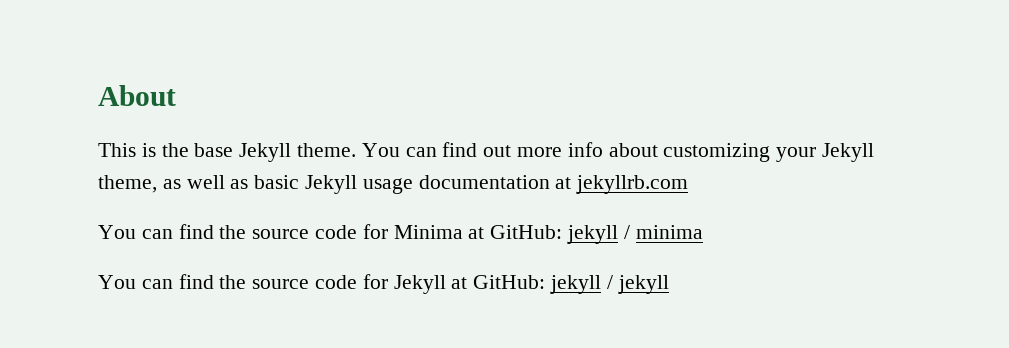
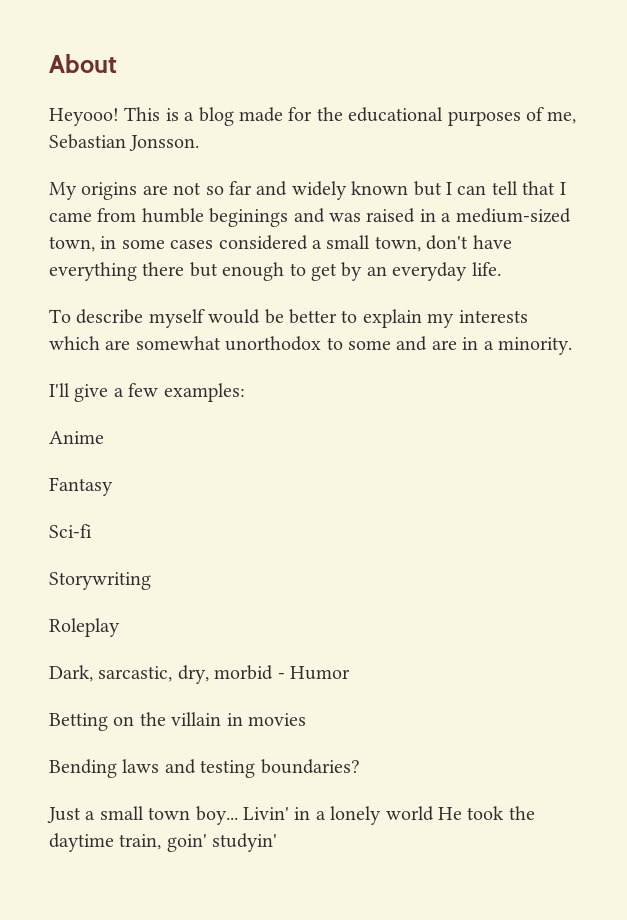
(176, 95) none -> [49,108,119,126] Heyooo!
[161,142,875,162] [98,175,689,194] [98,224,703,244] [98,274,669,294] the base Jekyll theme. You can find out more info about customizing your Jekyll theme, as well as basic Jekyll usage documentation at jekyllrb.com // You can find the source code for Minima at GitHub: jekyll / minima // You can find the source code for Jekyll at GitHub: jekyll / jekyll -> [184,107,577,126] [49,134,200,151] [49,181,566,200] [49,208,571,227] [49,235,512,252] [49,262,501,281] [49,309,528,328] [49,336,572,355] [49,383,245,402] [49,431,104,444] [49,477,113,496] [49,524,92,538] [49,572,151,590] [49,618,120,637] [49,665,350,684] [49,712,306,731] [49,759,360,778] [47,806,535,825] [49,833,278,852] a blog made for the educational purposes of me, Sebastian Jonsson. // My origins are not so far and widely known but I can tell that I came from humble beginings and was raised in a medium-sized town, in some cases considered a small town, don't have everything there but enough to get by an everyday life. // To describe myself would be better to explain my interests which are somewhat unorthodox to some and are in a minority. // I'll give a few examples: // Anime // Fantasy // Sci-fi // Storywriting // Roleplay // Dark, sarcastic, dry, morbid - Humor // Betting on the villain in movies // Bending laws and testing boundaries? // Just a small town boy... Livin' in a lonely world He took the daytime train, goin' studyin'

